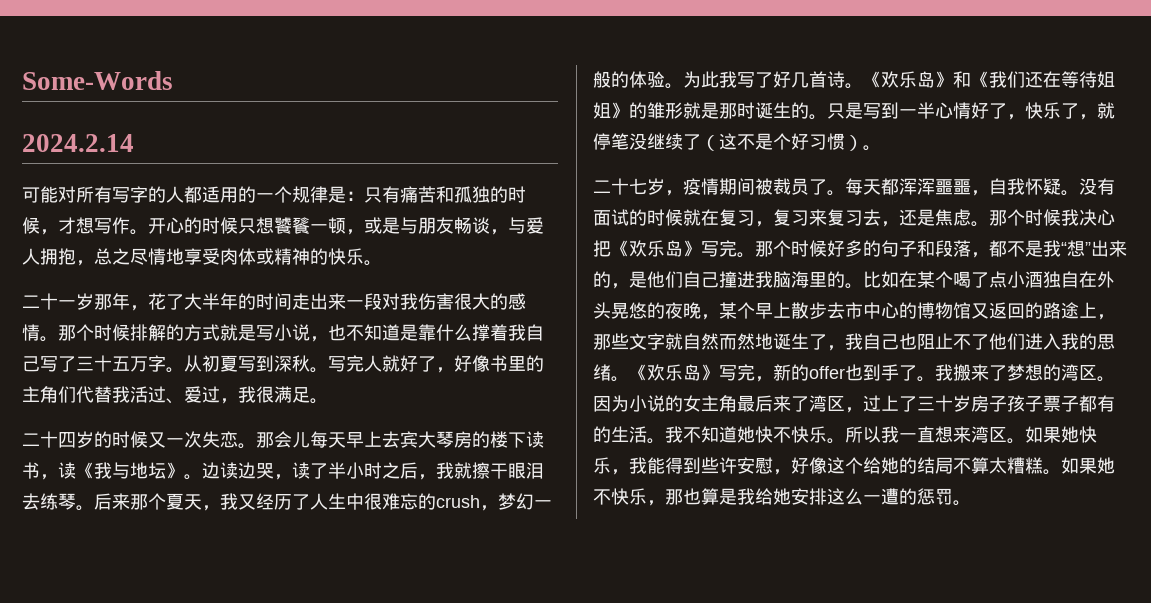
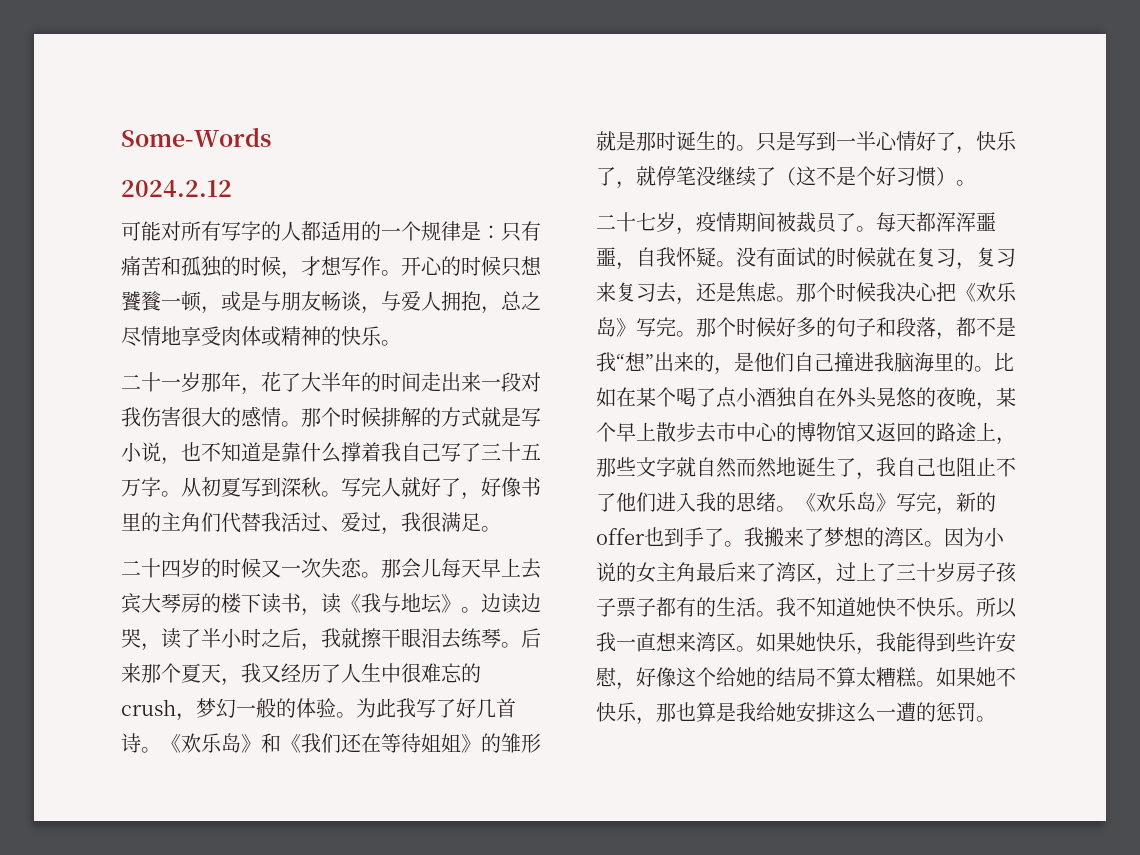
[22,134,134,152] 2024.2.14 -> [121,180,232,197] 2024.2.12

